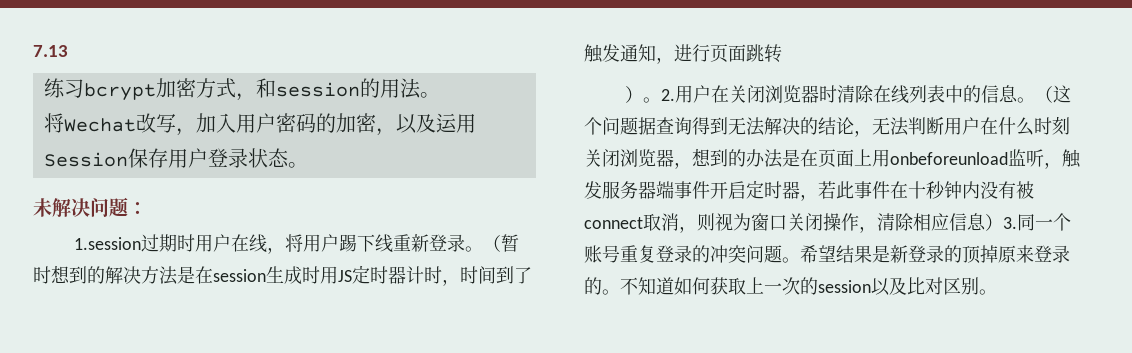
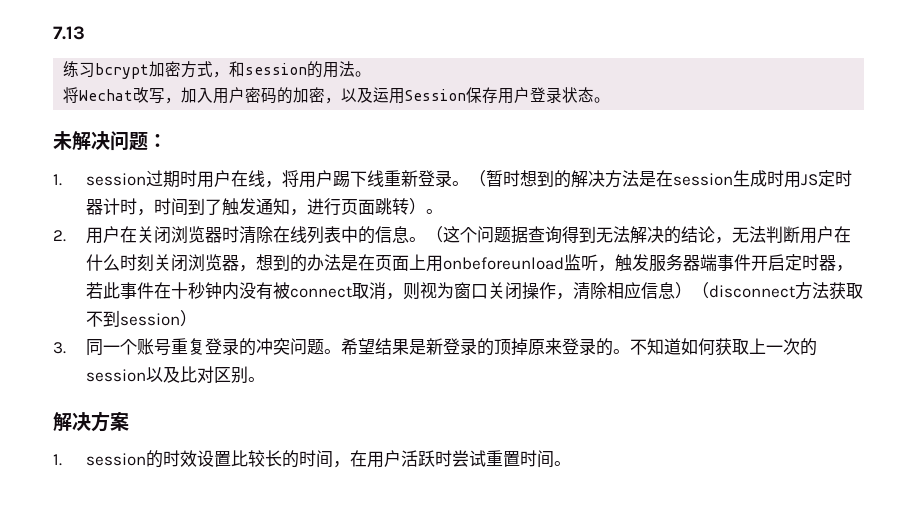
[73,237,141,250] 1.session -> [53,173,146,186] 1. session
(782, 53) // -> (409, 206) none
(661, 100) none -> (443, 211) //
(1003, 222) none -> [691,282,863,300] [85,310,197,327] （disconnect方法获取不到session） //
(997, 292) none -> [53,411,129,432] [53,450,571,468] // 解决方案 // 1. session的时效设置比较长的时间，在用户活跃时尝试重置时间。

